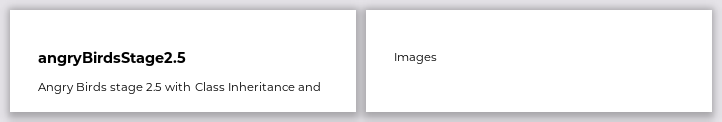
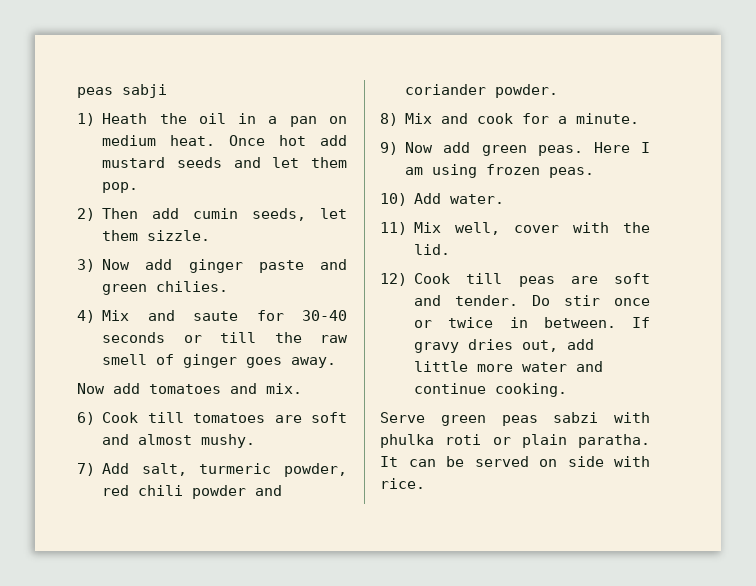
[38,51,186,66] [38,82,321,94] [394,53,437,64] angryBirdsStage2.5 // Angry Birds stage 2.5 with Class Inheritance and Images -> [77,84,167,98] [77,113,347,127] [102,135,347,146] [102,157,347,168] [102,182,139,193] [77,208,347,221] [102,230,211,241] [77,259,347,273] [102,281,229,295] [77,310,347,323] [102,332,348,343] [102,354,337,368] [77,383,302,394] [77,412,347,425] [102,434,256,448] [77,463,347,477] [102,485,283,499] [405,84,559,98] [380,113,640,126] [380,142,650,156] [405,164,595,178] [380,193,505,206] [380,222,650,235] [414,244,451,255] [380,273,650,287] [414,295,650,306] [414,317,650,328] [414,339,595,353] [414,361,604,372] [414,383,568,397] [380,412,650,426] [380,434,650,448] [380,456,650,467] [380,478,425,489] peas sabji // 1) Heath the oil in a pan on medium heat. Once hot add mustard seeds and let them pop. // 2) Then add cumin seeds, let them sizzle. // 3) Now add ginger paste and green chilies. // 4) Mix and saute for 30-40 seconds or till the raw smell of ginger goes away. // Now add tomatoes and mix. // 6) Cook till tomatoes are soft and almost mushy. // 7) Add salt, turmeric powder, red chili powder and coriander powder. // 8) Mix and cook for a minute. // 9) Now add green peas. Here I am using frozen peas. // 10) Add water. // 11) Mix well, cover with the lid. // 12) Cook till peas are soft and tender. Do stir once or twice in between. If gravy dries out, add little more water and continue cooking. // Serve green peas sabzi with phulka roti or plain paratha. It can be served on side with rice.

